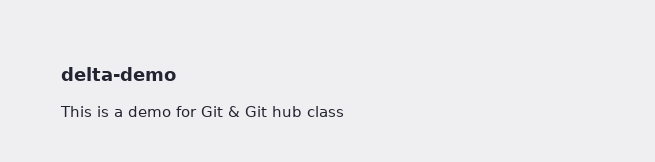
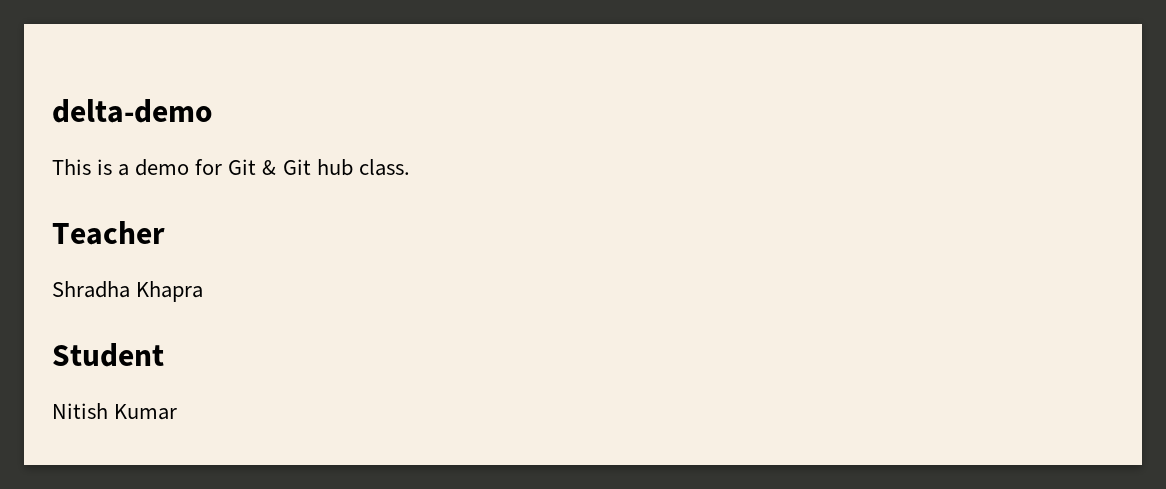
[307,106,344,117] class -> [358,159,410,176] [52,221,165,245] [52,281,204,302] [52,343,164,367] [52,403,178,420] class. // Teacher // Shradha Khapra // Student // Nitish Kumar

